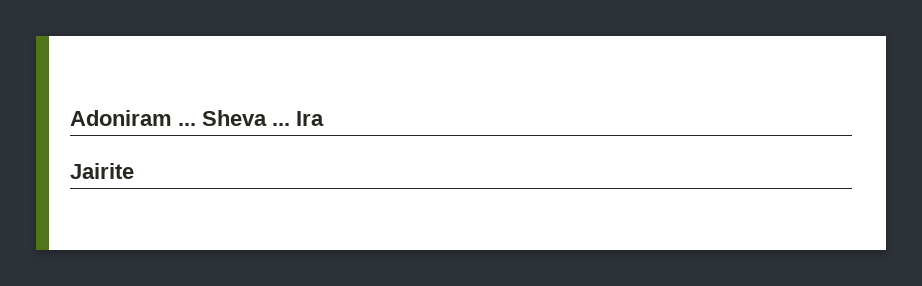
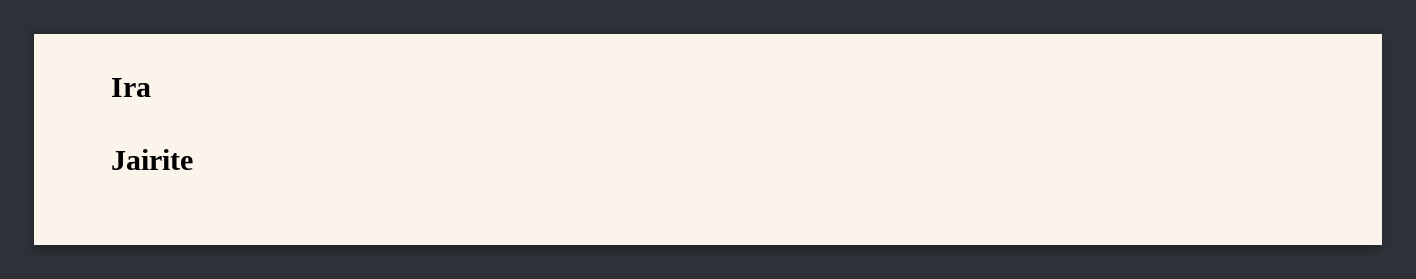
[70,110,290,126] Adoniram ... Sheva ... -> (111, 87) none

